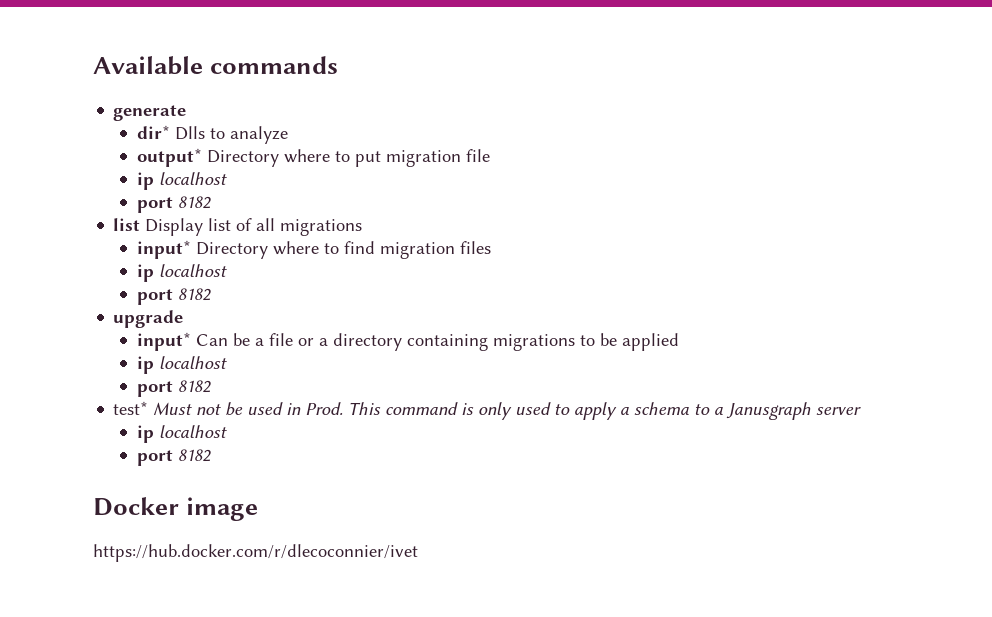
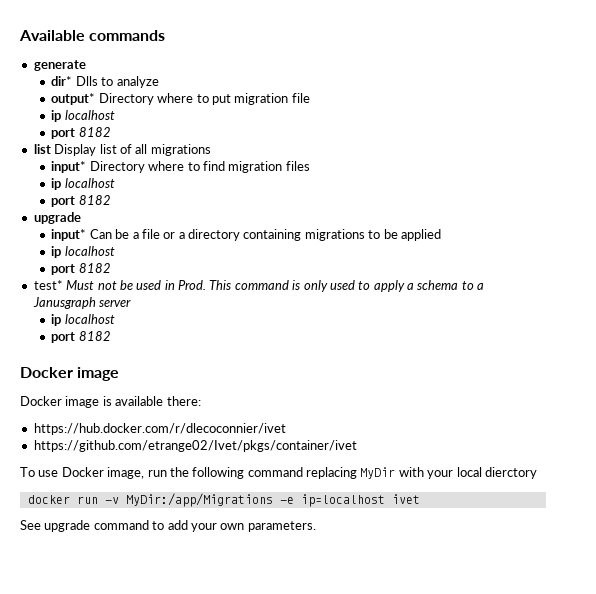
[93,544,418,562] https://hub.docker.com/r/dlecoconnier/ivet -> [20,396,201,408] [33,423,286,435] [33,440,357,452] [20,467,537,479] [27,493,420,507] [20,520,316,532] Docker image is available there: // https://hub.docker.com/r/dlecoconnier/ivet // https://github.com/etrange02/Ivet/pkgs/container/ivet // To use Docker image, run the following command replacing MyDir with your local dierctory // docker run -v MyDir:/app/Migrations -e ip=localhost ivet // See upgrade command to add your own parameters.

